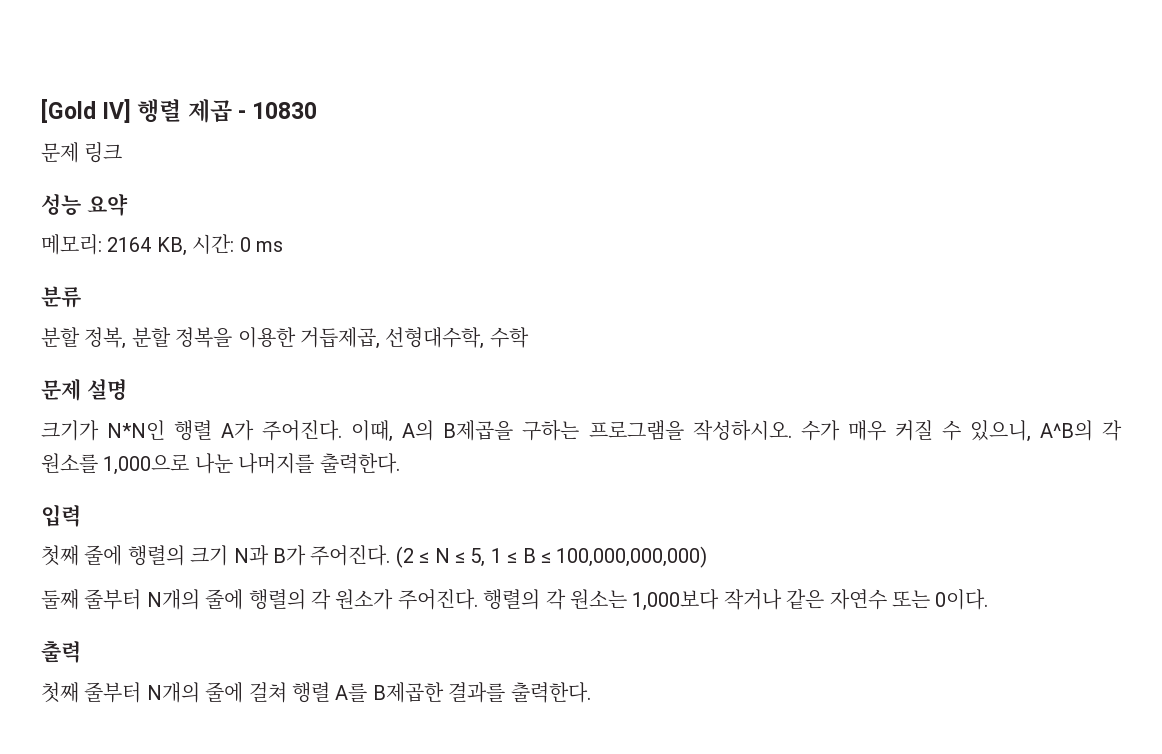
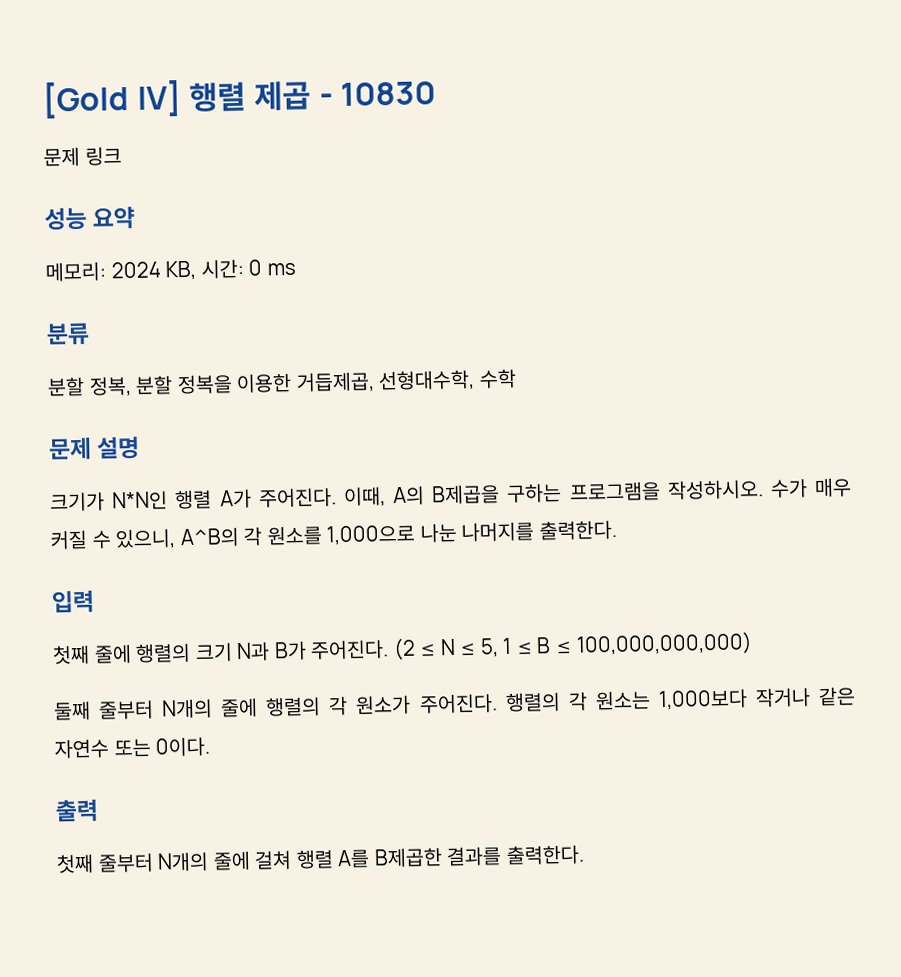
[107,237,152,252] 2164 -> [110,261,161,279] 2024

